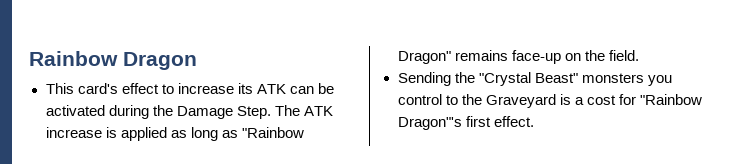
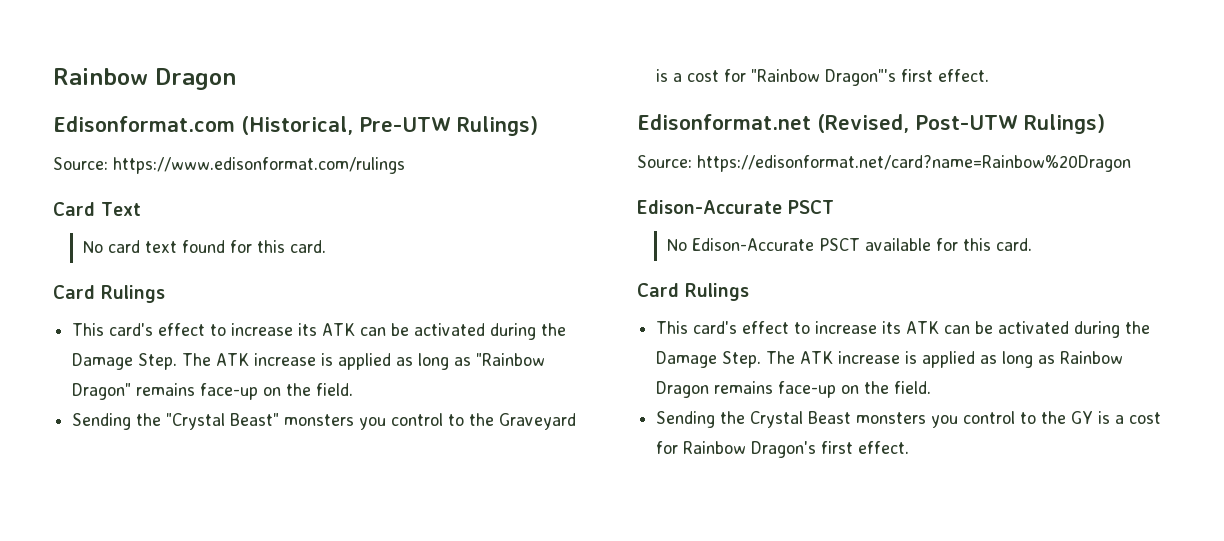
[29,51,197,70] Rainbow Dragon -> [53,68,236,90] [53,116,538,136] [53,157,405,174] [53,202,141,216] [82,240,327,253] [53,285,165,303] Rainbow Dragon // Edisonformat.com (Historical, Pre-UTW Rulings) // Source: https://www.edisonformat.com/rulings // Card Text // No card text found for this card. // Card Rulings
(534, 121) none -> [637,114,1105,134] [637,155,1131,172] [637,200,834,214] [666,238,1033,251] [637,283,749,301] [656,321,1151,338] [656,351,1124,368] [656,381,932,398] [656,411,1162,428] [656,441,910,458] // Edisonformat.net (Revised, Post-UTW Rulings) // Source: https://edisonformat.net/card?name=Rainbow%20Dragon // Edison-Accurate PSCT // No Edison-Accurate PSCT available for this card. // Card Rulings // This card's effect to increase its ATK can be activated during the Damage Step. The ATK increase is applied as long as Rainbow Dragon remains face-up on the field. // Sending the Crystal Beast monsters you control to the GY is a cost for Rainbow Dragon's first effect.

